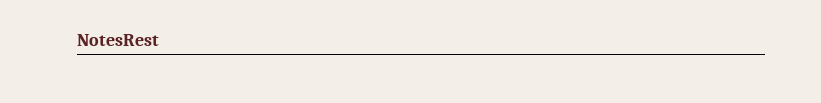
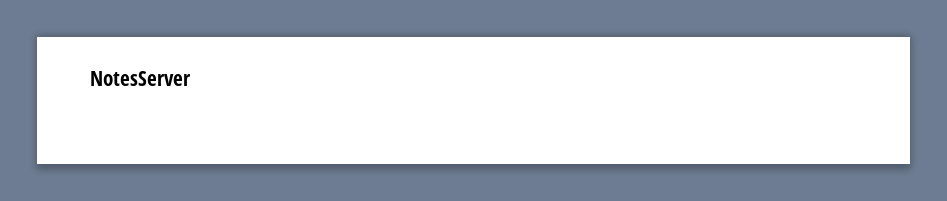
[77,34,159,46] NotesRest -> [90,71,191,86] NotesServer

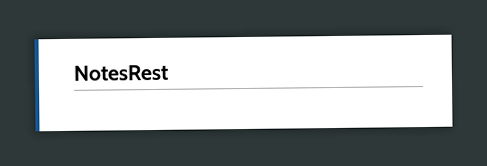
[90,71,191,86] NotesServer -> [73,64,168,81] NotesRest

